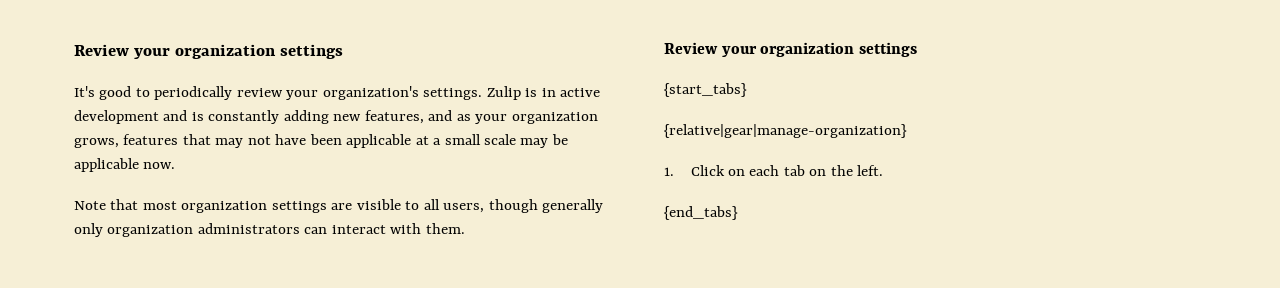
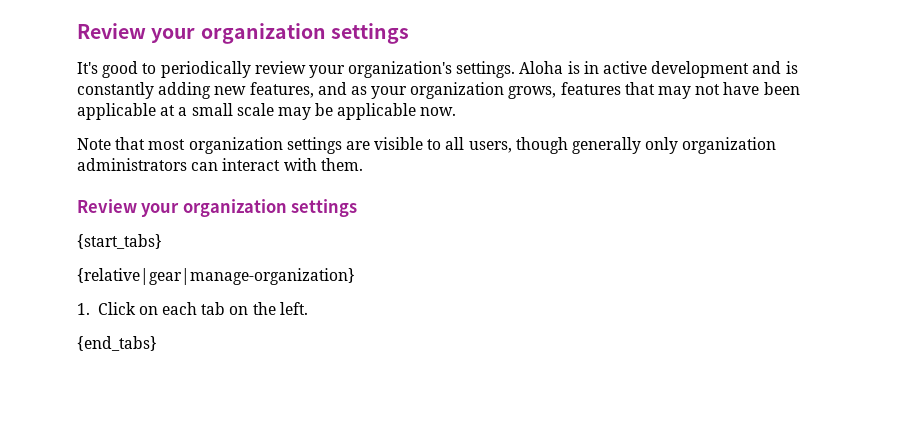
[486,86,521,100] Zulip -> [519,61,564,74] Aloha

